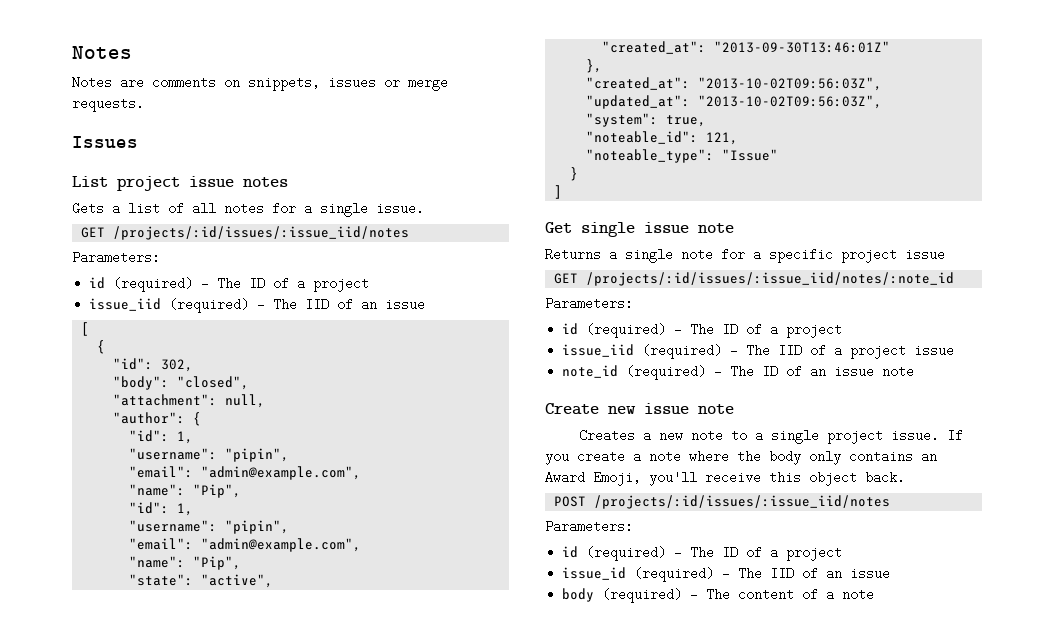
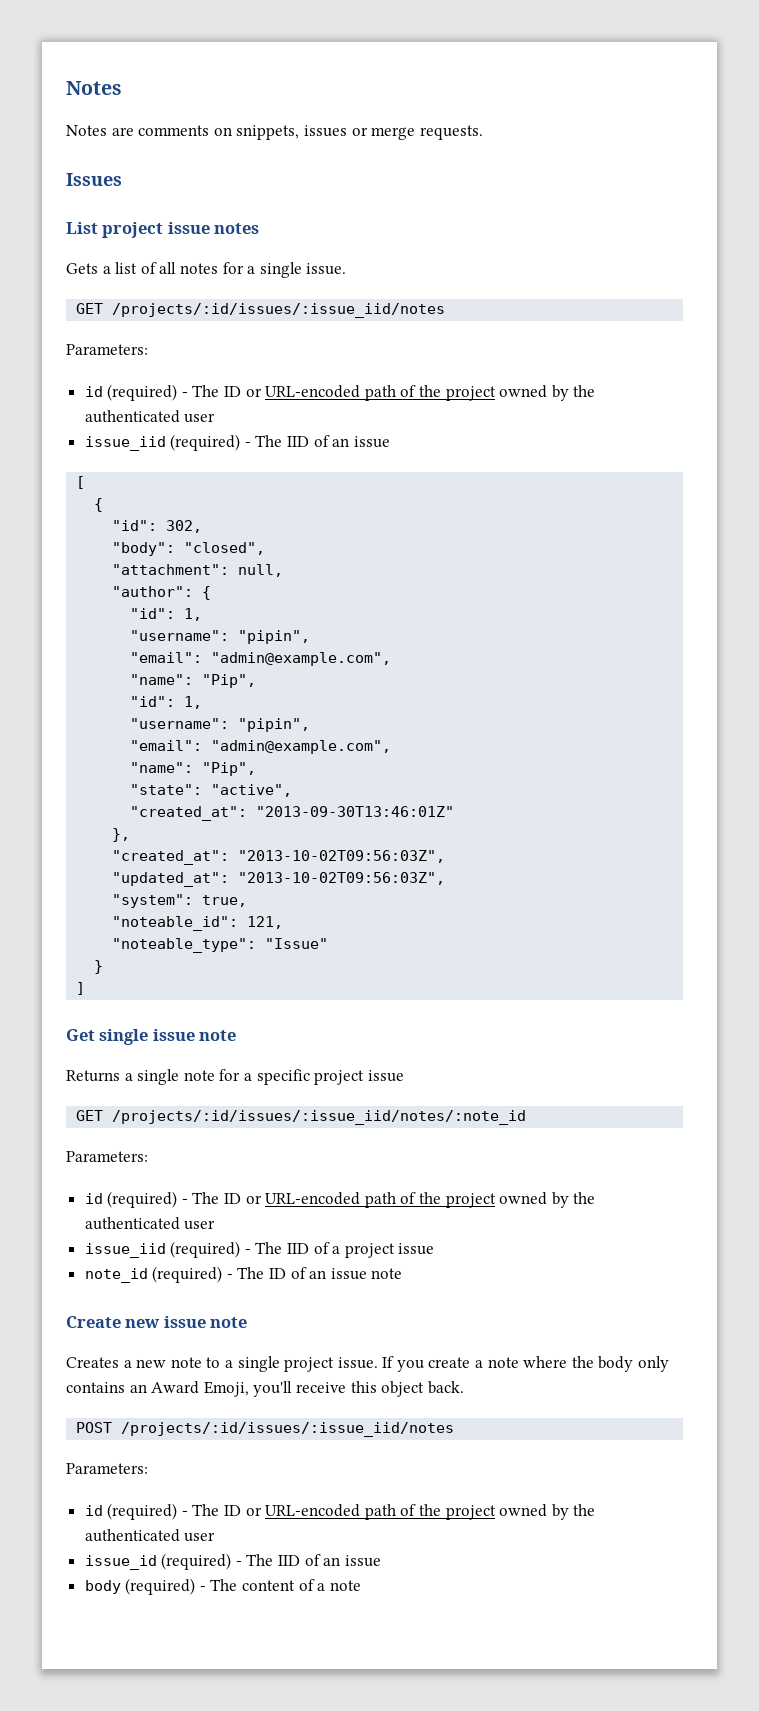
[273,277,370,292] of a project -> [245,385,596,401] [84,410,216,423] or URL-encoded path of the project owned by the authenticated user
[746,323,843,338] of a project -> [245,1192,596,1208] [84,1217,216,1230] or URL-encoded path of the project owned by the authenticated user
[746,546,843,561] of a project -> [245,1504,596,1520] [84,1529,216,1542] or URL-encoded path of the project owned by the authenticated user

